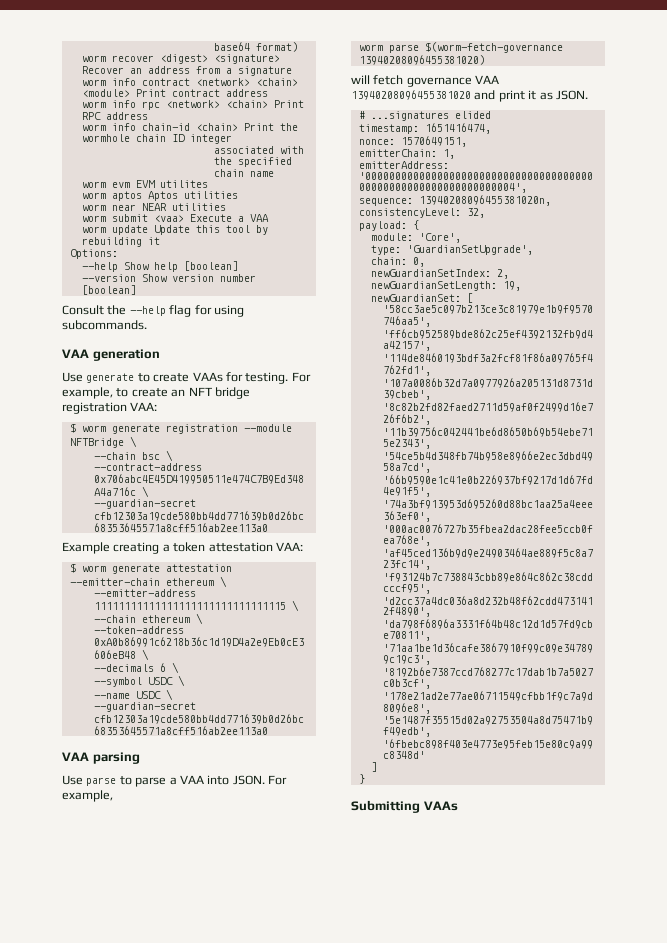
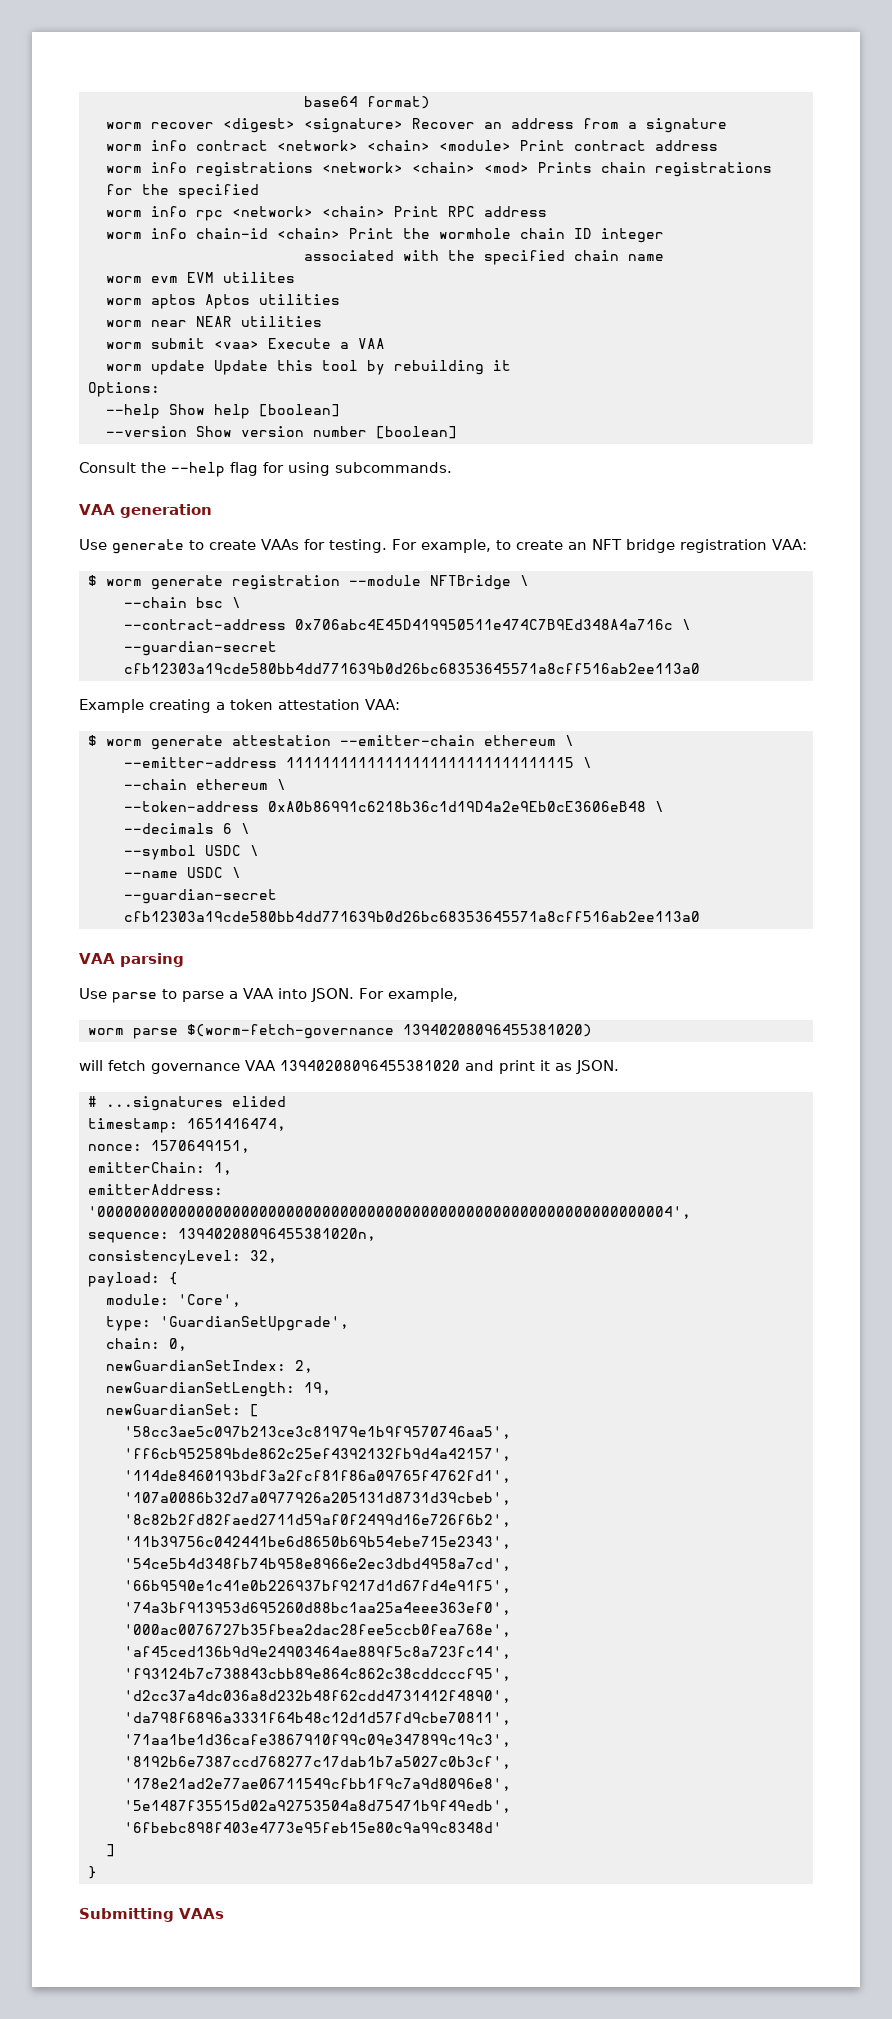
(268, 93) none -> [105,162,772,177] [105,184,259,199] // worm info registrations <network> <chain> <mod> Prints chain registrations for the specified

